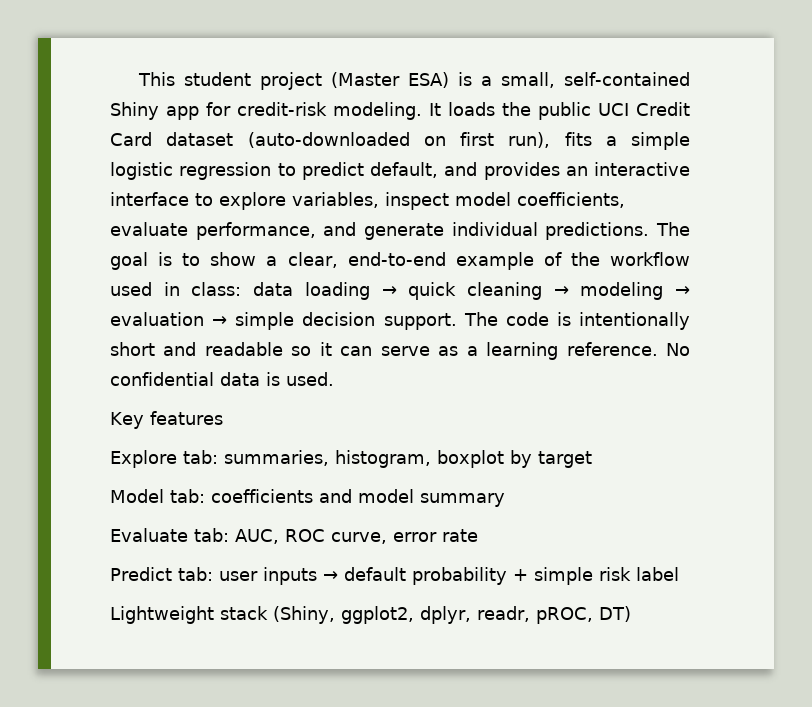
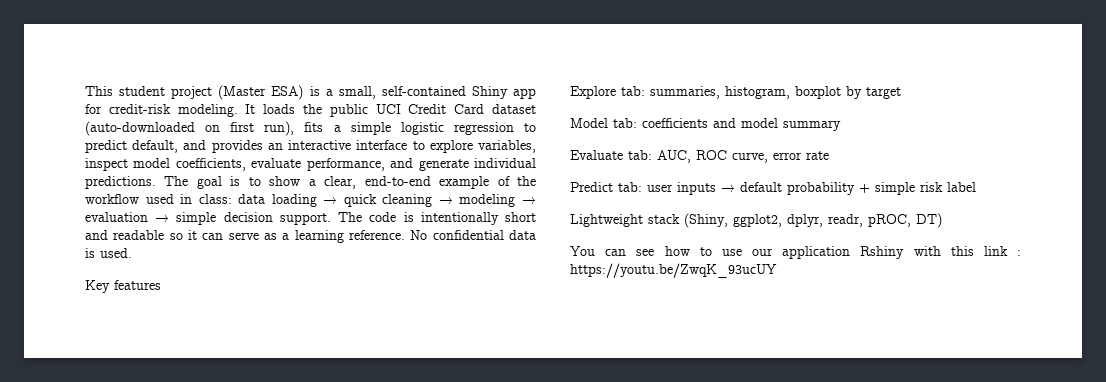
(631, 614) none -> [570,246,1021,259] [570,263,777,278] // You can see how to use our application Rshiny with this link : https://youtu.be/ZwqK_93ucUY

